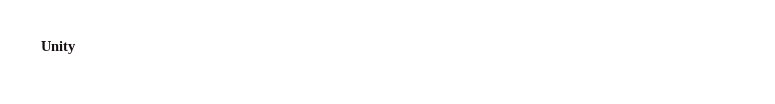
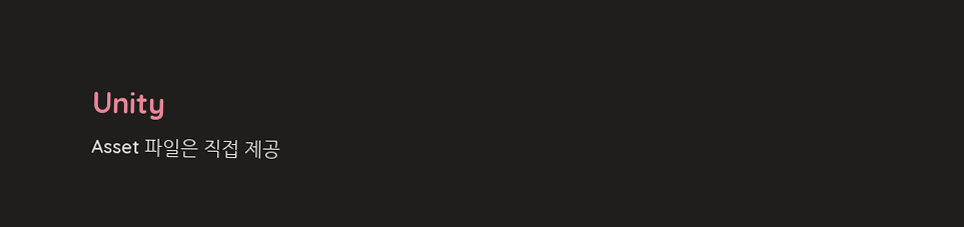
(76, 47) none -> [91,138,281,159] // Asset 파일은 직접 제공

